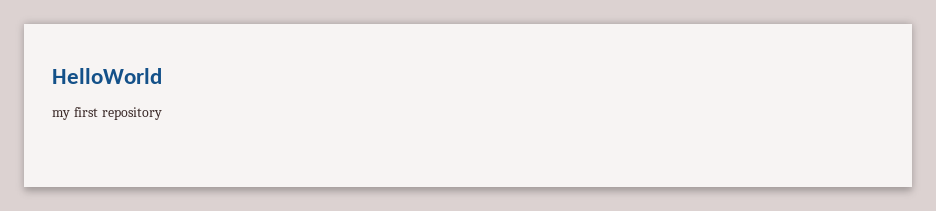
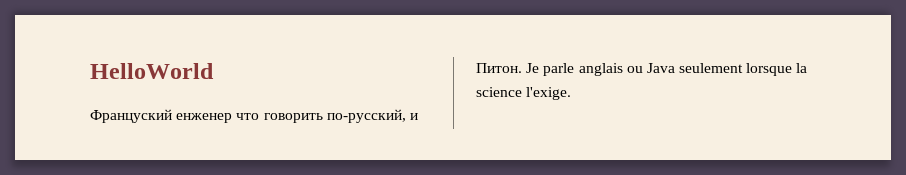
[52,107,162,120] my first repository -> [90,109,418,123] [476,63,808,76] [476,87,572,100] Француский енженер что говорить по-русский, и Питон. Je parle anglais ou Java seulement lorsque la science l'exige.

